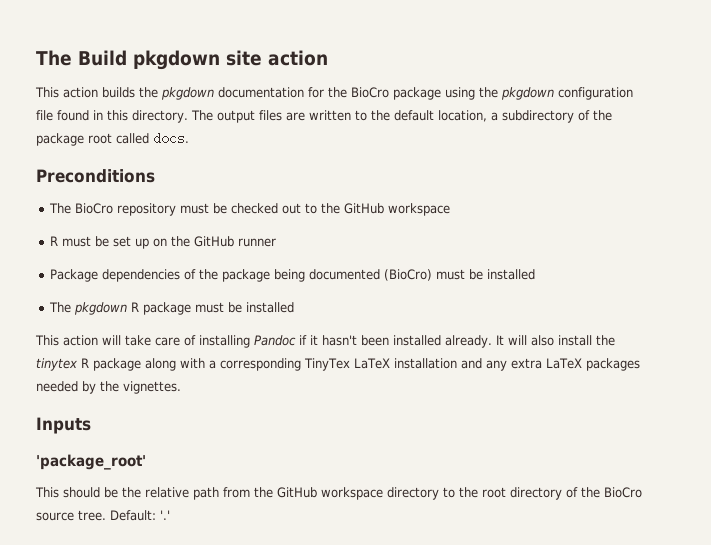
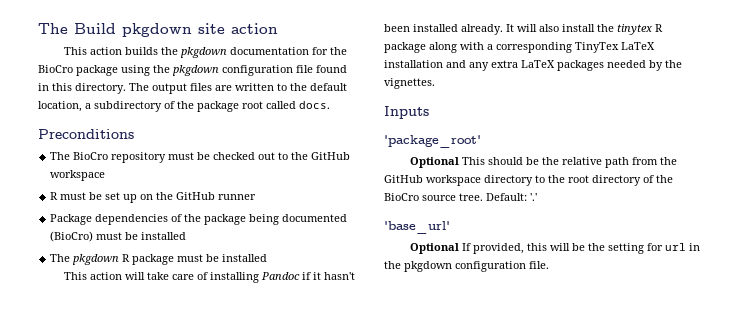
(146, 462) none -> [409,157,459,168] Optional
(170, 515) none -> [384,221,450,234] [409,243,700,254] [384,261,549,272] // 'base_url' // Optional If provided, this will be the setting for url in the pkgdown configuration file.

